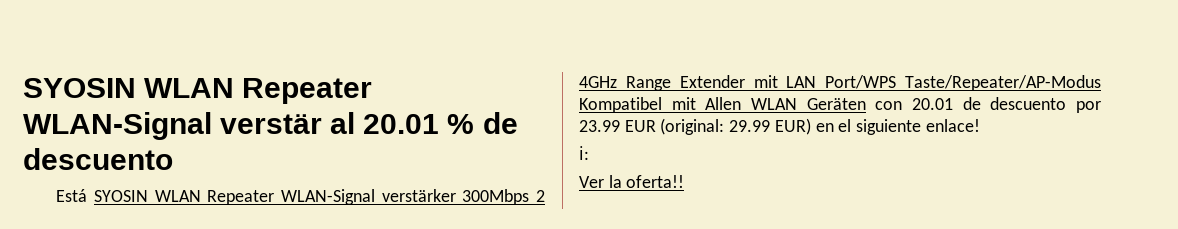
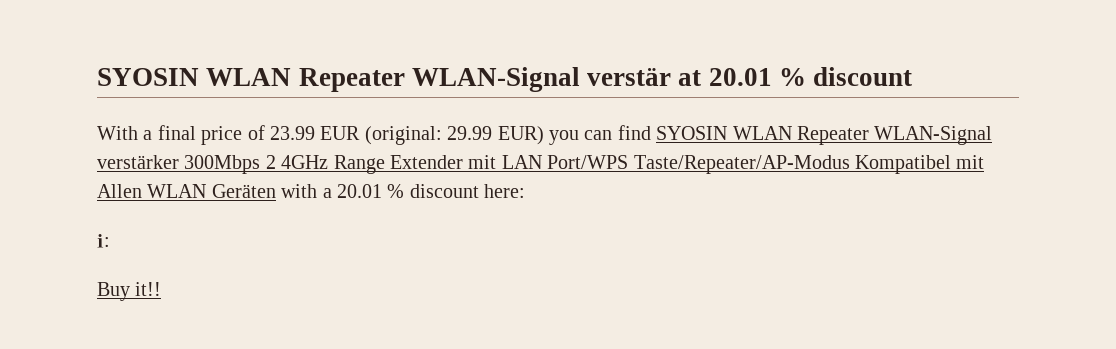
[330,112,518,134] [23,148,173,170] [56,189,88,202] al 20.01 % de descuento // Está -> [678,67,913,86] [97,125,651,145] at 20.01 % discount // With a final price of 23.99 EUR (original: 29.99 EUR) you can find
[875,97,1101,113] [579,118,980,135] [579,146,589,160] [579,175,685,188] con 20.01 de descuento por 23.99 EUR (original: 29.99 EUR) en el siguiente enlace! // ℹ: // Ver la oferta!! -> [281,184,526,198] [97,234,110,248] [97,282,162,301] with a 20.01 % discount here: // ℹ: // Buy it!!

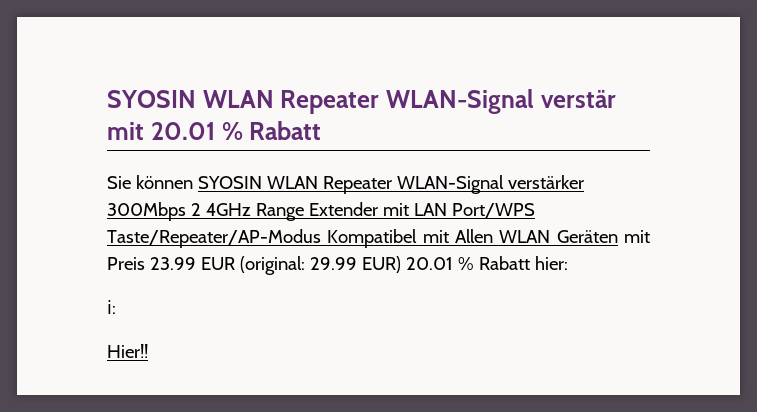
[678,67,913,86] [97,125,651,145] at 20.01 % discount // With a final price of 23.99 EUR (original: 29.99 EUR) you can find -> [107,121,322,140] [107,175,193,189] mit 20.01 % Rabatt // Sie können
[281,184,526,198] with a 20.01 % discount here: -> [624,230,650,243] [107,256,568,275] mit Preis 23.99 EUR (original: 29.99 EUR) 20.01 % Rabatt hier:
[97,282,162,301] Buy it!! -> [107,344,148,358] Hier!!

